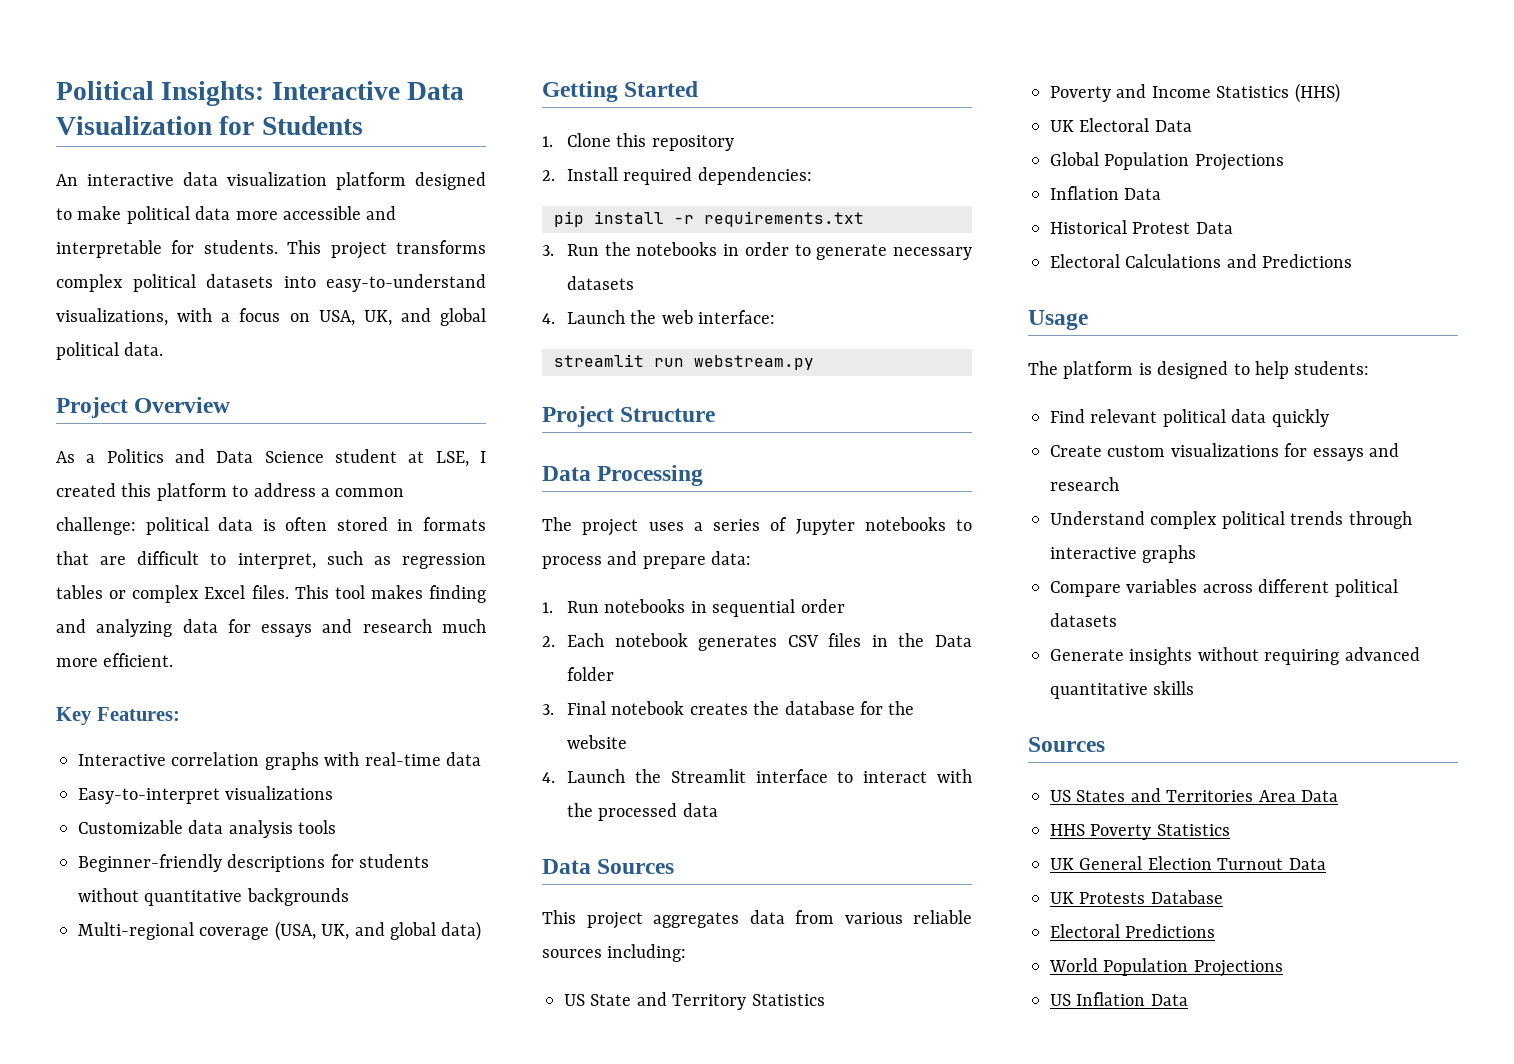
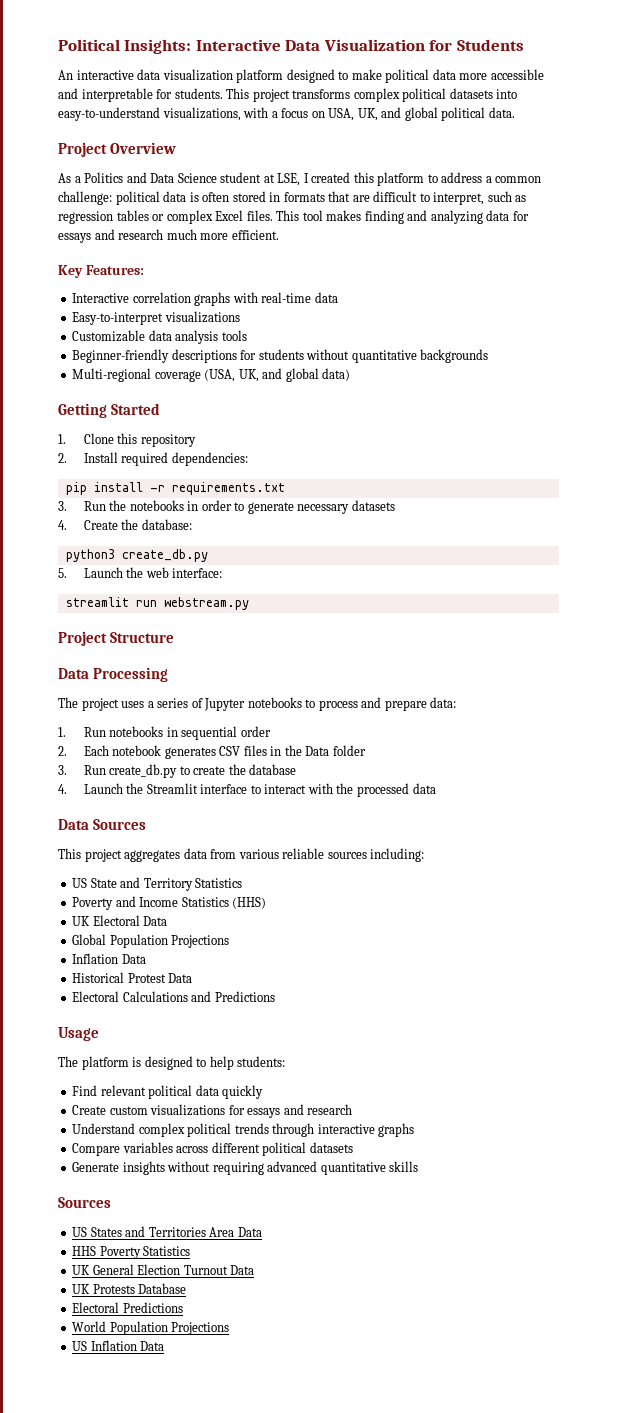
(555, 318) none -> [83,519,192,530] [65,549,208,562] [58,568,67,578] Create the database: // python3 create_db.py // 5.
[567,701,748,715] Final notebook creates -> [83,764,226,778] Run create_db.py to create
[860,701,915,715] [567,735,628,749] for the website -> (297, 769) none

